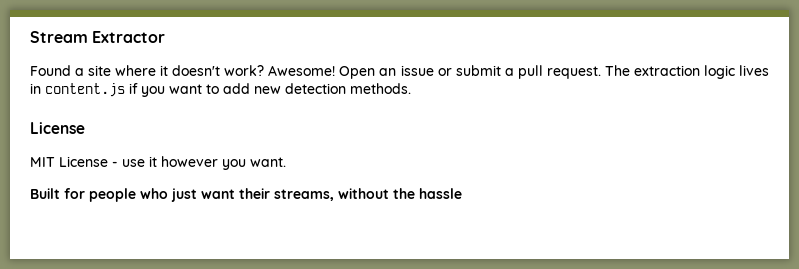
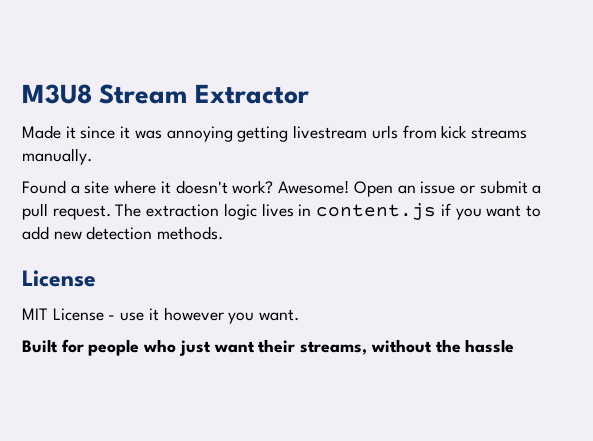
(30, 37) none -> [22,84,92,104] M3U8
(166, 37) none -> [22,125,527,142] [22,148,92,165] // Made it since it was annoying getting livestream urls from kick streams manually.

